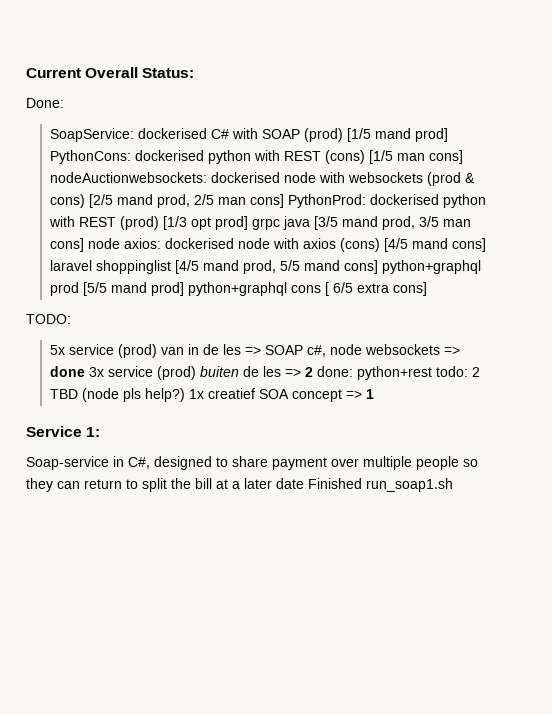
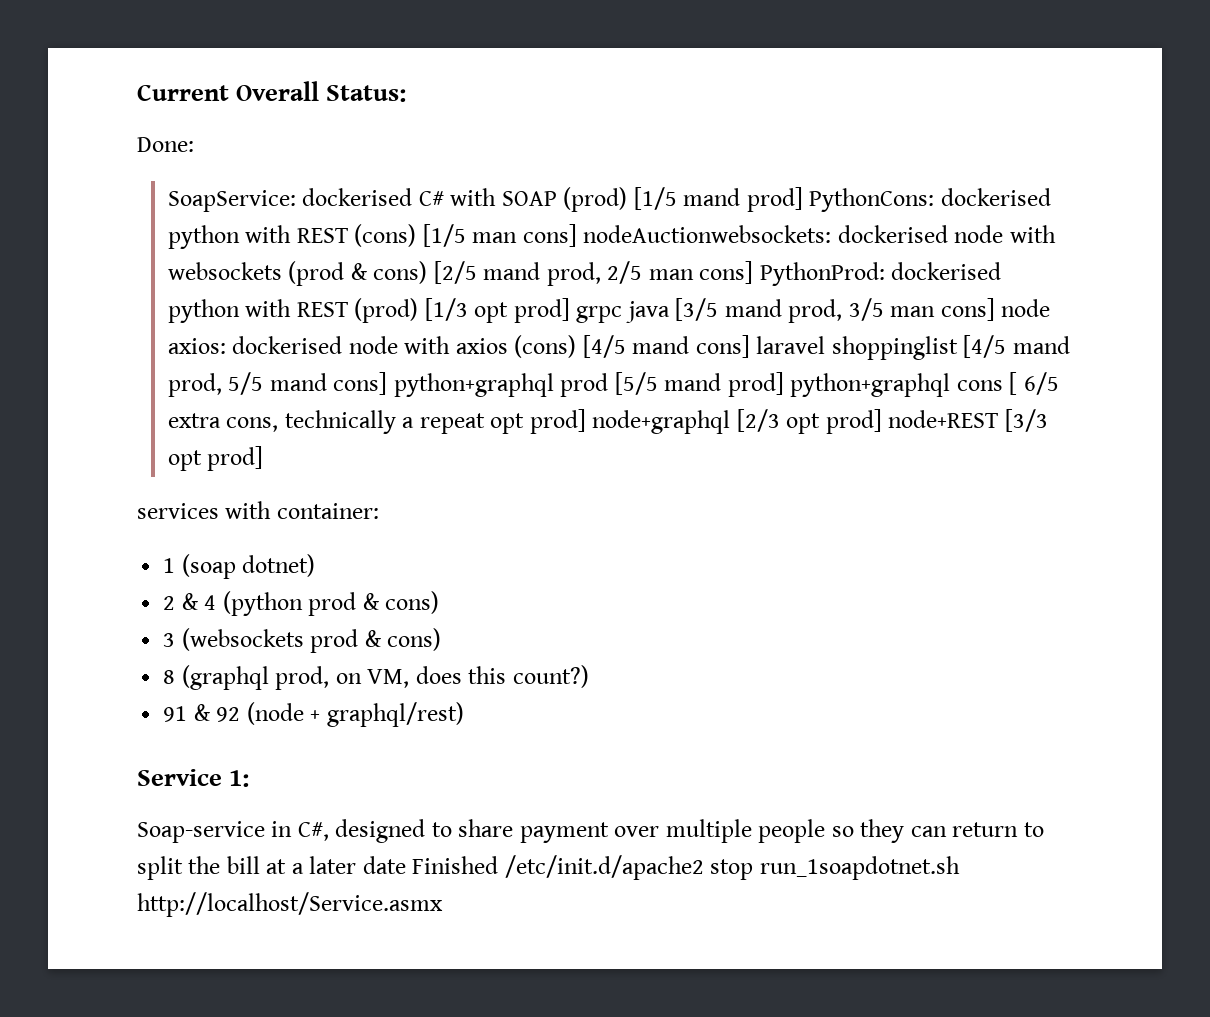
[392,282,427,296] [26,314,71,324] [49,344,460,358] [49,366,480,380] [49,388,374,402] cons] // TODO: // 5x service (prod) van in de les => SOAP c#, node websockets => done 3x service (prod) buiten de les => 2 done: python+rest todo: 2 TBD (node pls help?) 1x creatief SOA concept => 1 -> [226,409,1048,434] [167,446,264,471] [137,501,379,519] [163,554,316,579] [163,591,440,616] [163,628,442,653] [163,665,589,690] [163,702,464,727] cons, technically a repeat opt prod] node+graphql [2/3 opt prod] node+REST [3/3 opt prod] // services with container: // 1 (soap dotnet) // 2 & 4 (python prod & cons) // 3 (websockets prod & cons) // 8 (graphql prod, on VM, does this count?) // 91 & 92 (node + graphql/rest)
[366,478,453,492] run_soap1.sh -> [504,855,960,880] [137,892,443,917] /etc/init.d/apache2 stop run_1soapdotnet.sh http://localhost/Service.asmx

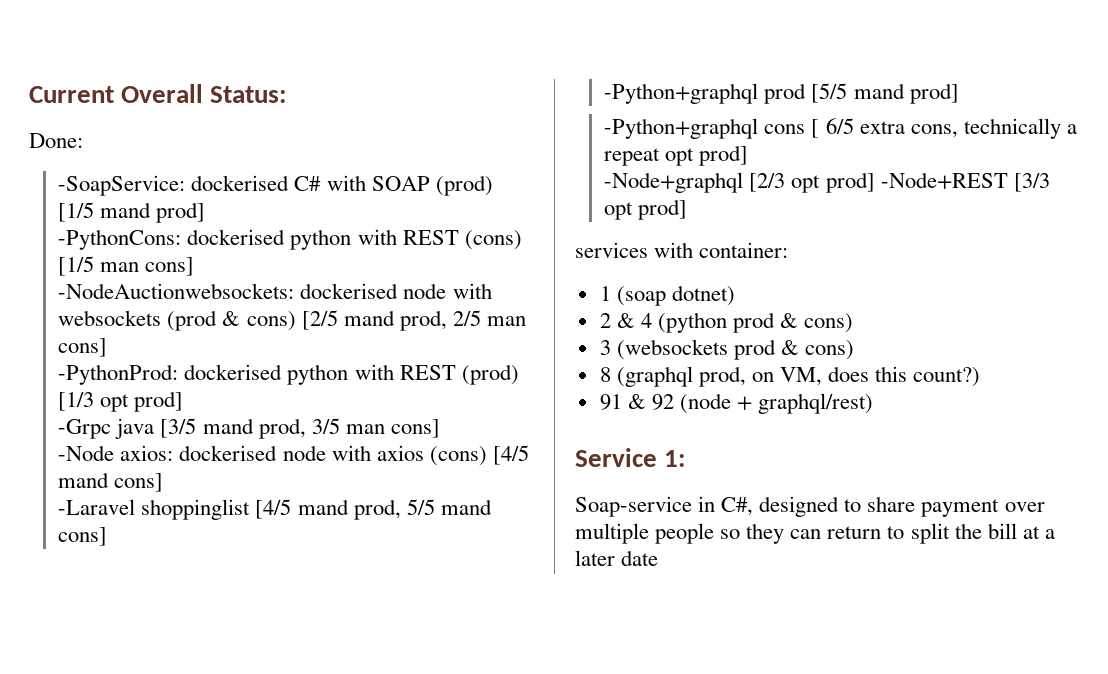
[167,190,296,212] SoapService: -> [58,175,186,196] -SoapService:
[809,188,935,212] PythonCons: -> [58,229,182,250] // -PythonCons:
[583,225,832,243] nodeAuctionwebsockets: -> [58,283,295,299] // -NodeAuctionwebsockets:
[759,262,885,286] PythonProd: -> [58,364,179,385] // -PythonProd:
[576,306,623,323] grpc -> [58,419,112,439] // -Grpc
[1001,299,1051,317] node -> [58,445,115,461] // -Node
[756,336,826,354] laravel -> [58,499,136,515] // -Laravel
[393,373,554,397] python+graphql -> [604,83,759,104] // -Python+graphql
[790,373,951,397] python+graphql -> [604,118,759,139] // -Python+graphql
[592,410,731,434] node+graphql -> [604,172,744,193] // -Node+graphql
[888,410,999,428] node+REST -> [880,172,1008,189] -Node+REST
[412,855,960,880] [137,892,443,917] Finished /etc/init.d/apache2 stop run_1soapdotnet.sh http://localhost/Service.asmx -> (659, 558) none

